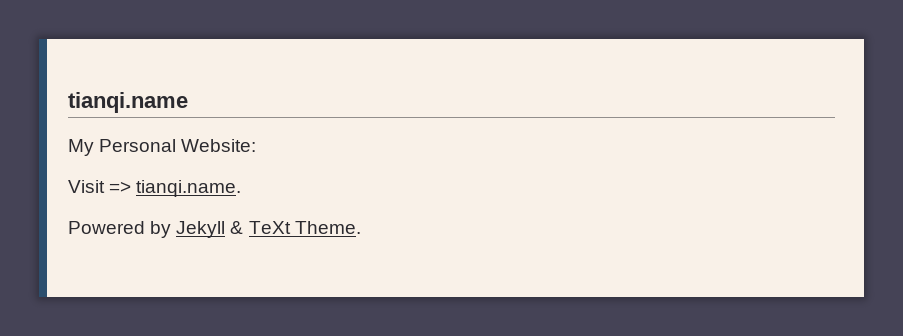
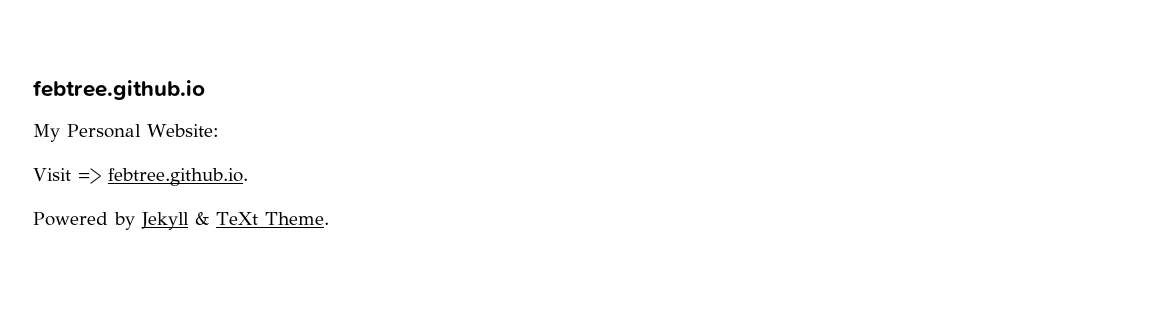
[68,92,188,113] tianqi.name -> [33,80,205,100] febtree.github.io
[136,180,242,197] tianqi.name. -> [107,168,248,186] febtree.github.io.

